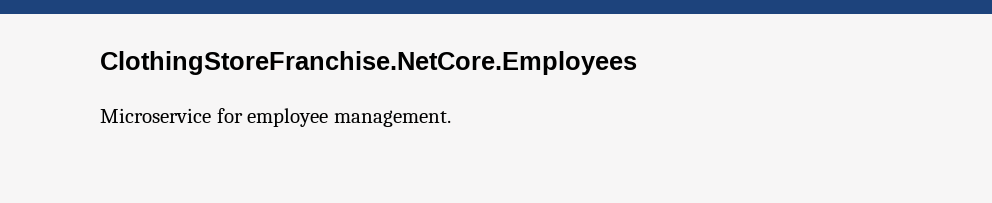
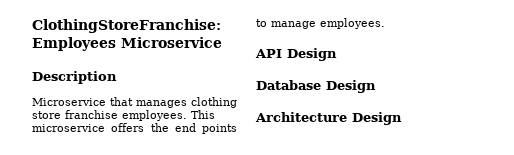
[100,51,637,75] [100,108,451,127] ClothingStoreFranchise.NetCore.Employees // Microservice for employee management. -> [32,19,221,33] [32,37,222,51] [32,71,117,84] [32,97,237,108] [32,110,215,121] [32,123,237,134] [256,18,385,29] [255,48,337,61] [256,80,376,93] [255,112,402,125] ClothingStoreFranchise: Employees Microservice // Description // Microservice that manages clothing store franchise employees. This microservice offers the end points to manage employees. // API Design // Database Design // Architecture Design

